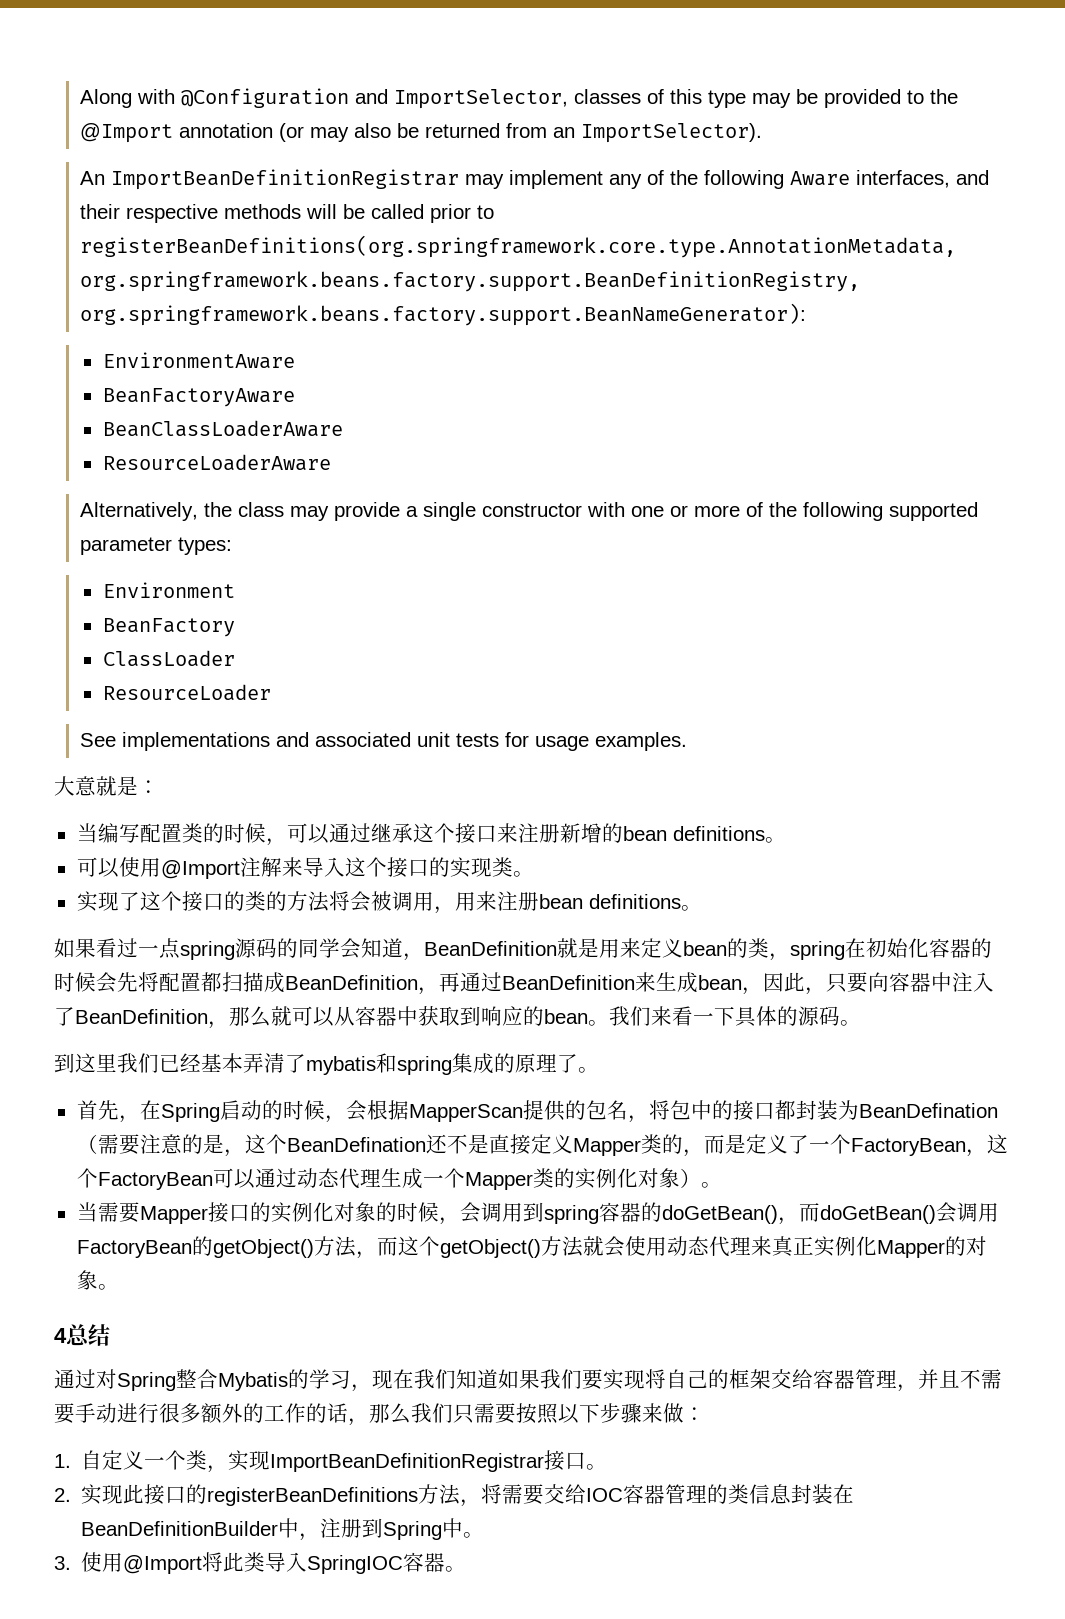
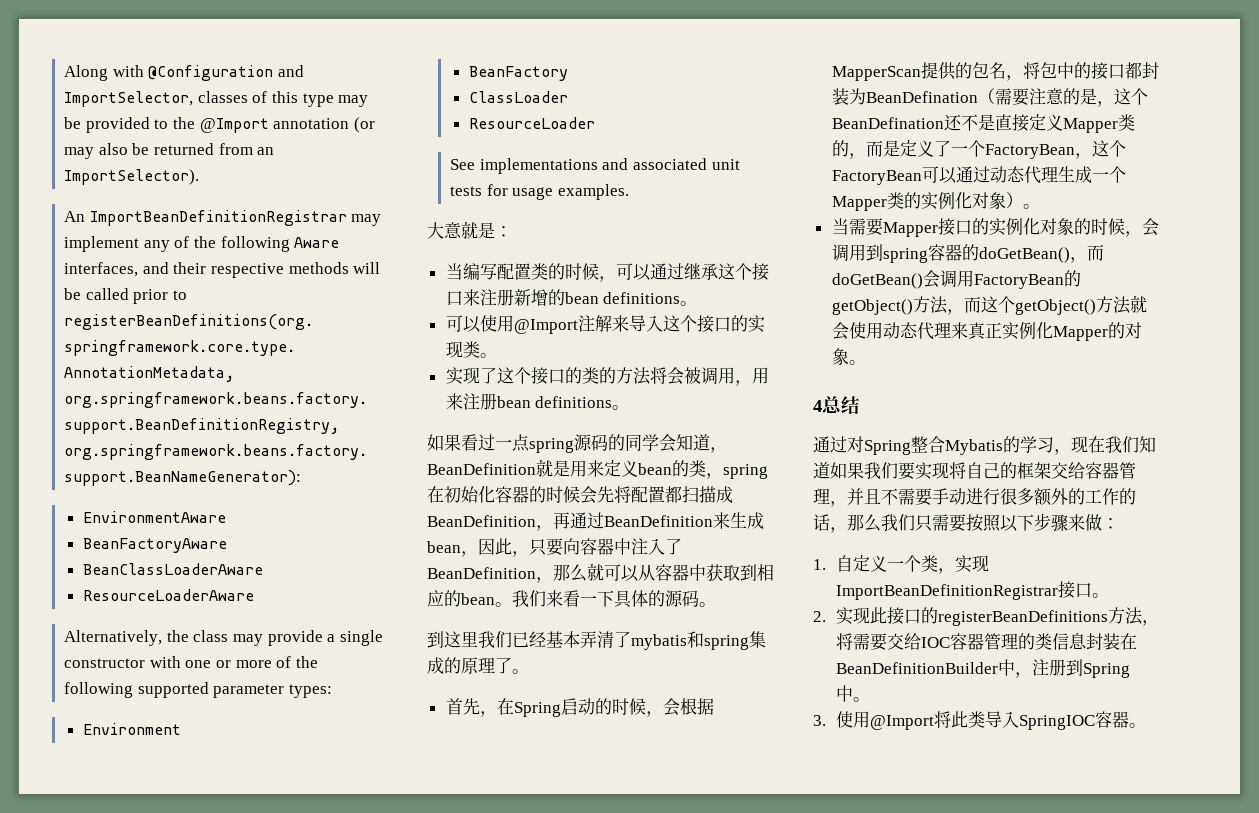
[481,1006,502,1026] 响 -> [757,564,774,581] 相

